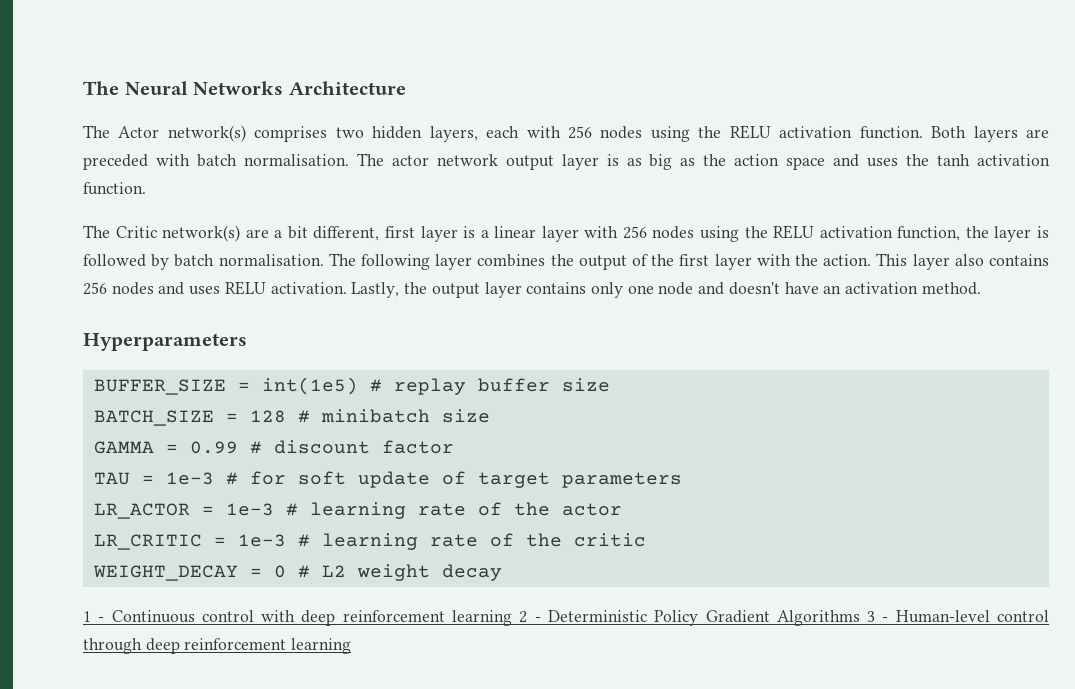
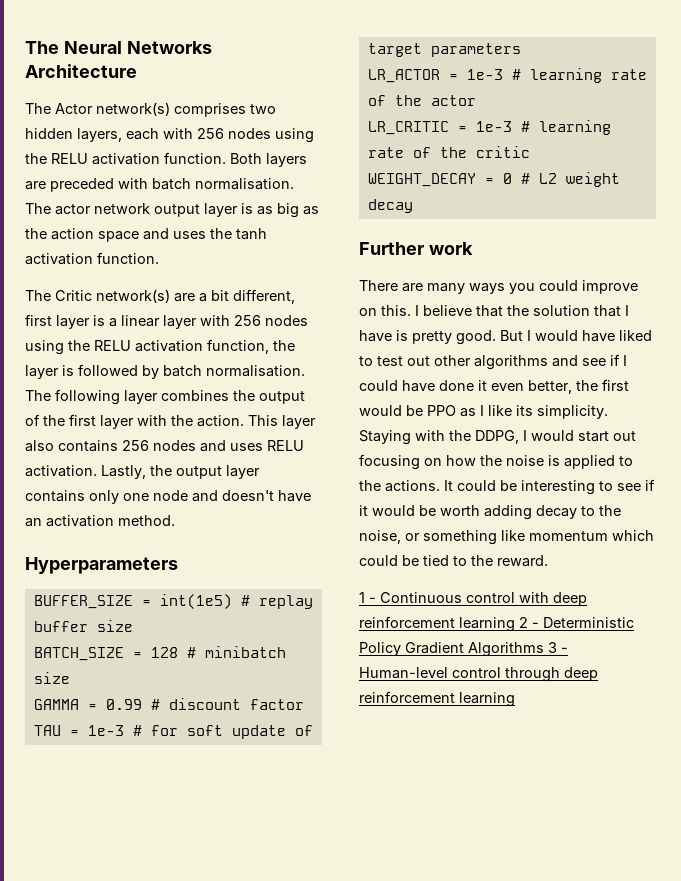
(502, 572) none -> [359,242,473,255] [359,280,638,294] [359,305,629,317] [359,330,652,345] [359,354,627,370] [359,379,629,394] [359,405,608,419] [359,430,636,445] [359,454,633,470] [359,479,655,495] [359,505,621,520] [359,530,654,545] [359,555,548,567] // Further work // There are many ways you could improve on this. I believe that the solution that I have is pretty good. But I would have liked to test out other algorithms and see if I could have done it even better, the first would be PPO as I like its simplicity. Staying with the DDPG, I would start out focusing on how the noise is applied to the actions. It could be interesting to see if it would be worth adding decay to the noise, or something like momentum which could be tied to the reward.

